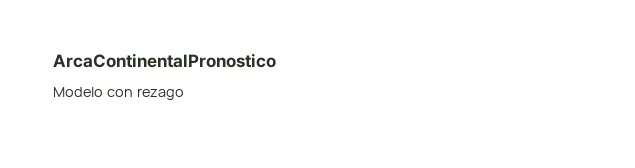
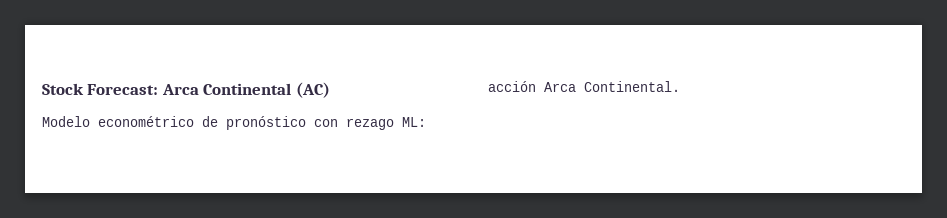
[53,53,276,68] [53,87,184,100] ArcaContinentalPronostico // Modelo con rezago -> [42,82,330,98] [42,116,426,130] [488,81,680,92] Stock Forecast: Arca Continental (AC) // Modelo econométrico de pronóstico con rezago ML: acción Arca Continental.

